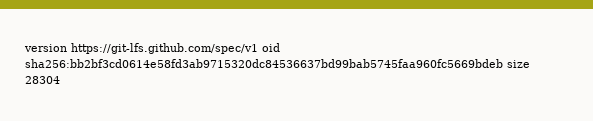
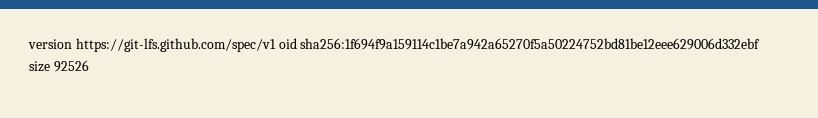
[25,59,530,68] [25,76,60,84] sha256:bb2bf3cd0614e58fd3ab9715320dc84536637bd99bab5745faa960fc5669bdeb size 28304 -> [300,38,761,50] [29,60,89,72] sha256:1f694f9a159114c1be7a942a65270f5a50224752bd81be12eee629006d332ebf size 92526

